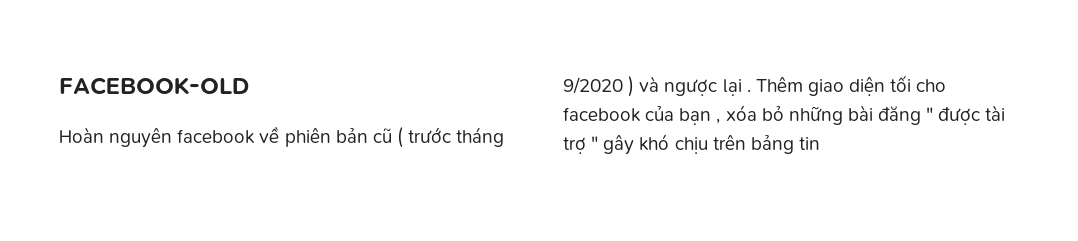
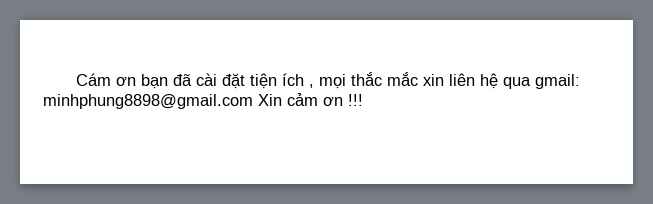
[59,77,249,95] [59,126,505,148] [563,75,947,97] [563,105,1006,125] [563,134,820,155] FACEBOOK-OLD // Hoàn nguyên facebook về phiên bản cũ ( trước tháng 9/2020 ) và ngược lại . Thêm giao diện tối cho facebook của bạn , xóa bỏ những bài đăng " được tài trợ " gây khó chịu trên bảng tin -> [75,72,580,89] [43,93,363,109] Cám ơn bạn đã cài đặt tiện ích , mọi thắc mắc xin liên hệ qua gmail: minhphung8898@gmail.com Xin cảm ơn !!!

